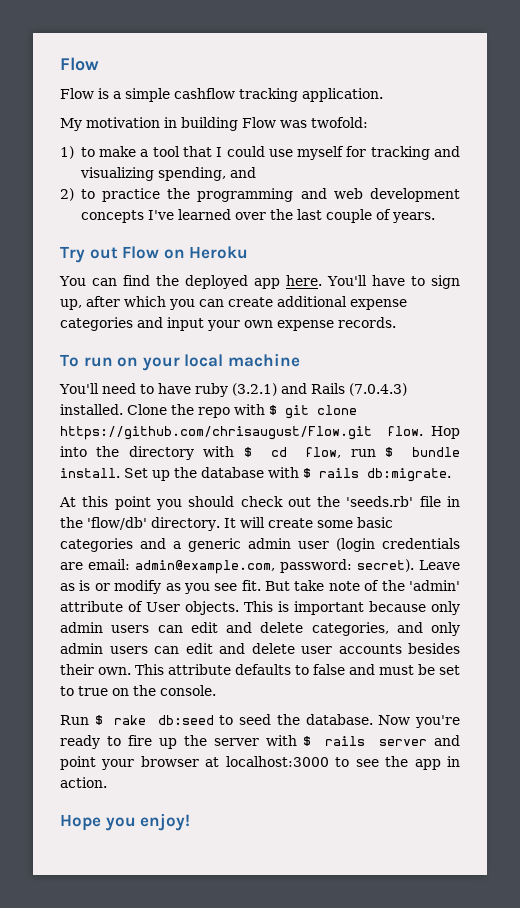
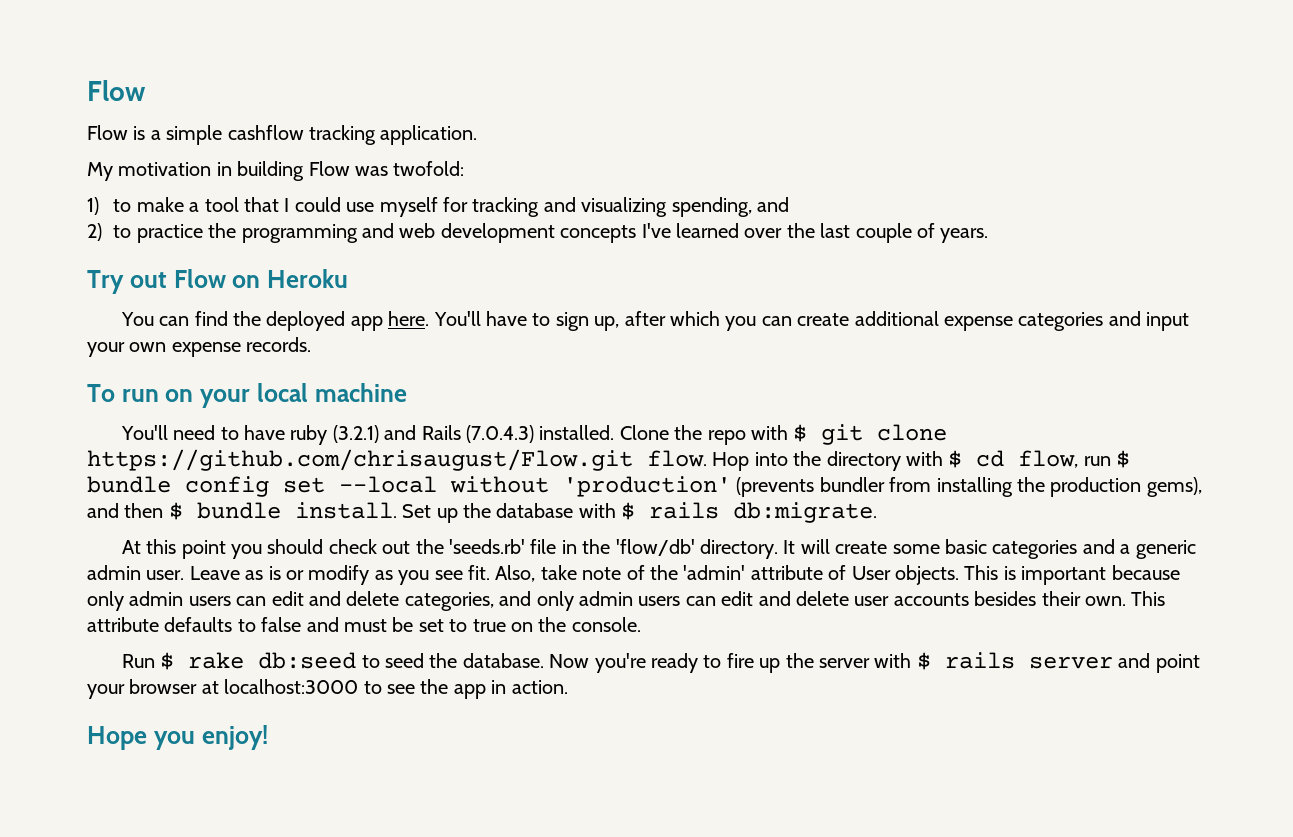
(461, 452) none -> [185,476,1202,497] [87,502,281,520] config set --local without 'production' (prevents bundler from installing the production gems), and then $ bundle
[298,538,460,552] [60,559,414,574] user (login credentials are email: admin@example.com, password: secret). -> [146,570,185,580] user.
[265,581,291,591] But -> [495,565,536,582] Also,

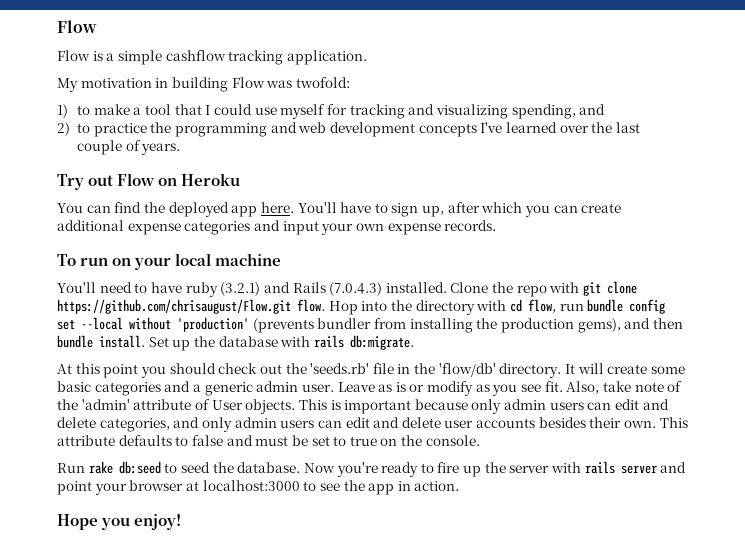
[793,424,808,442] $ -> (580, 287) none
[948,450,963,468] $ -> (507, 305) none
[1116,450,1131,468] $ -> (584, 307) none
[168,502,183,520] $ -> (683, 323) none
[621,502,636,520] $ -> (311, 341) none
[160,652,175,670] $ -> (85, 468) none
[916,652,931,670] $ -> (582, 467) none

